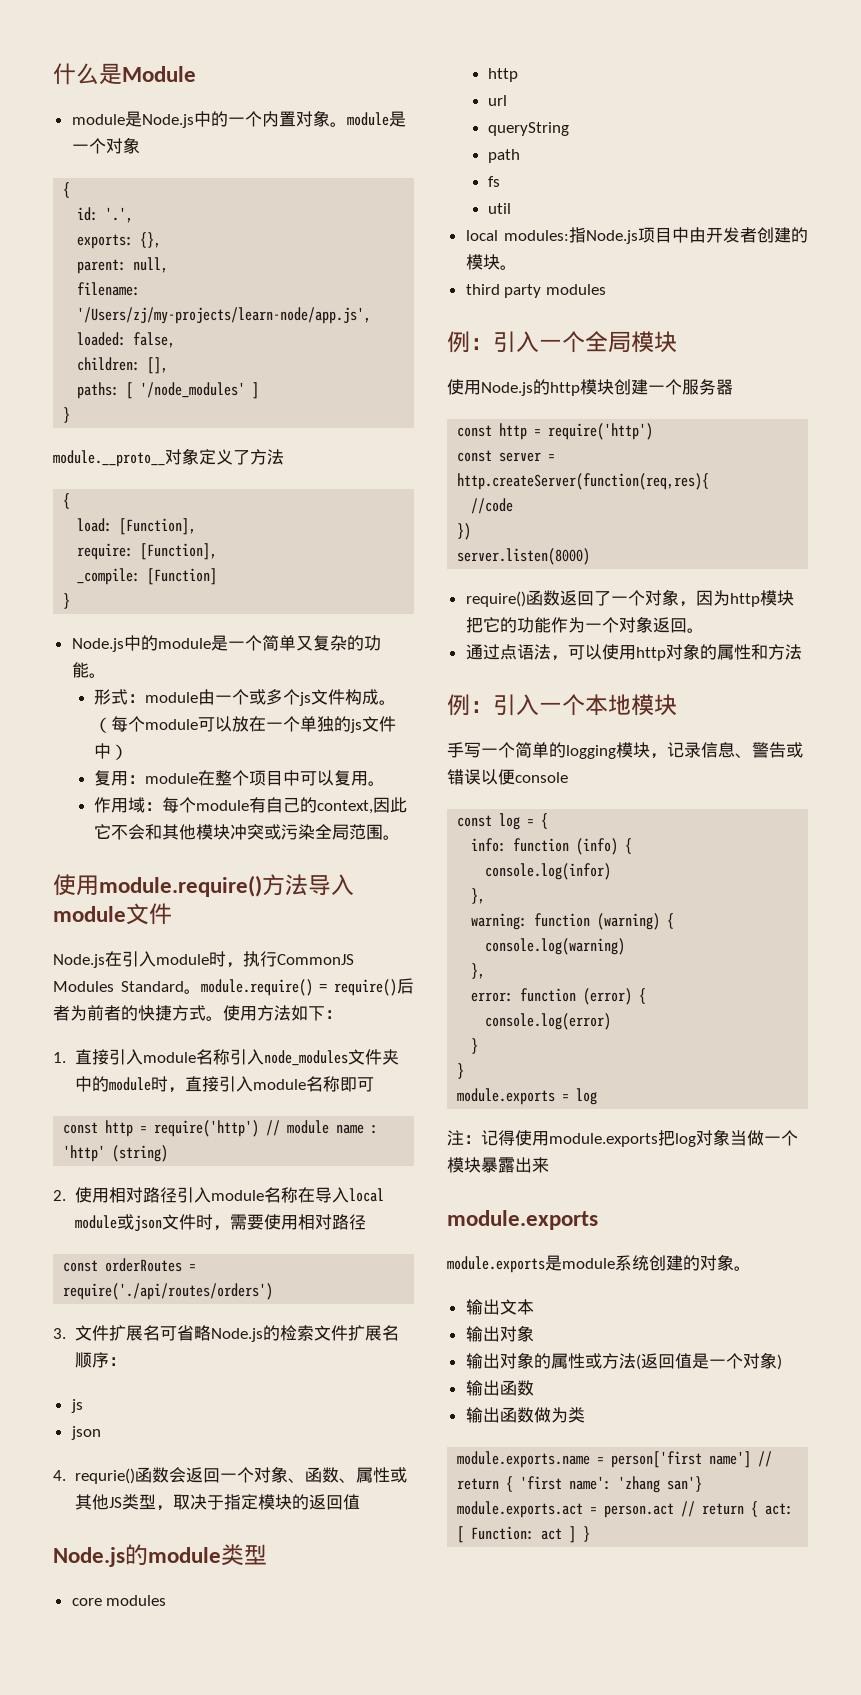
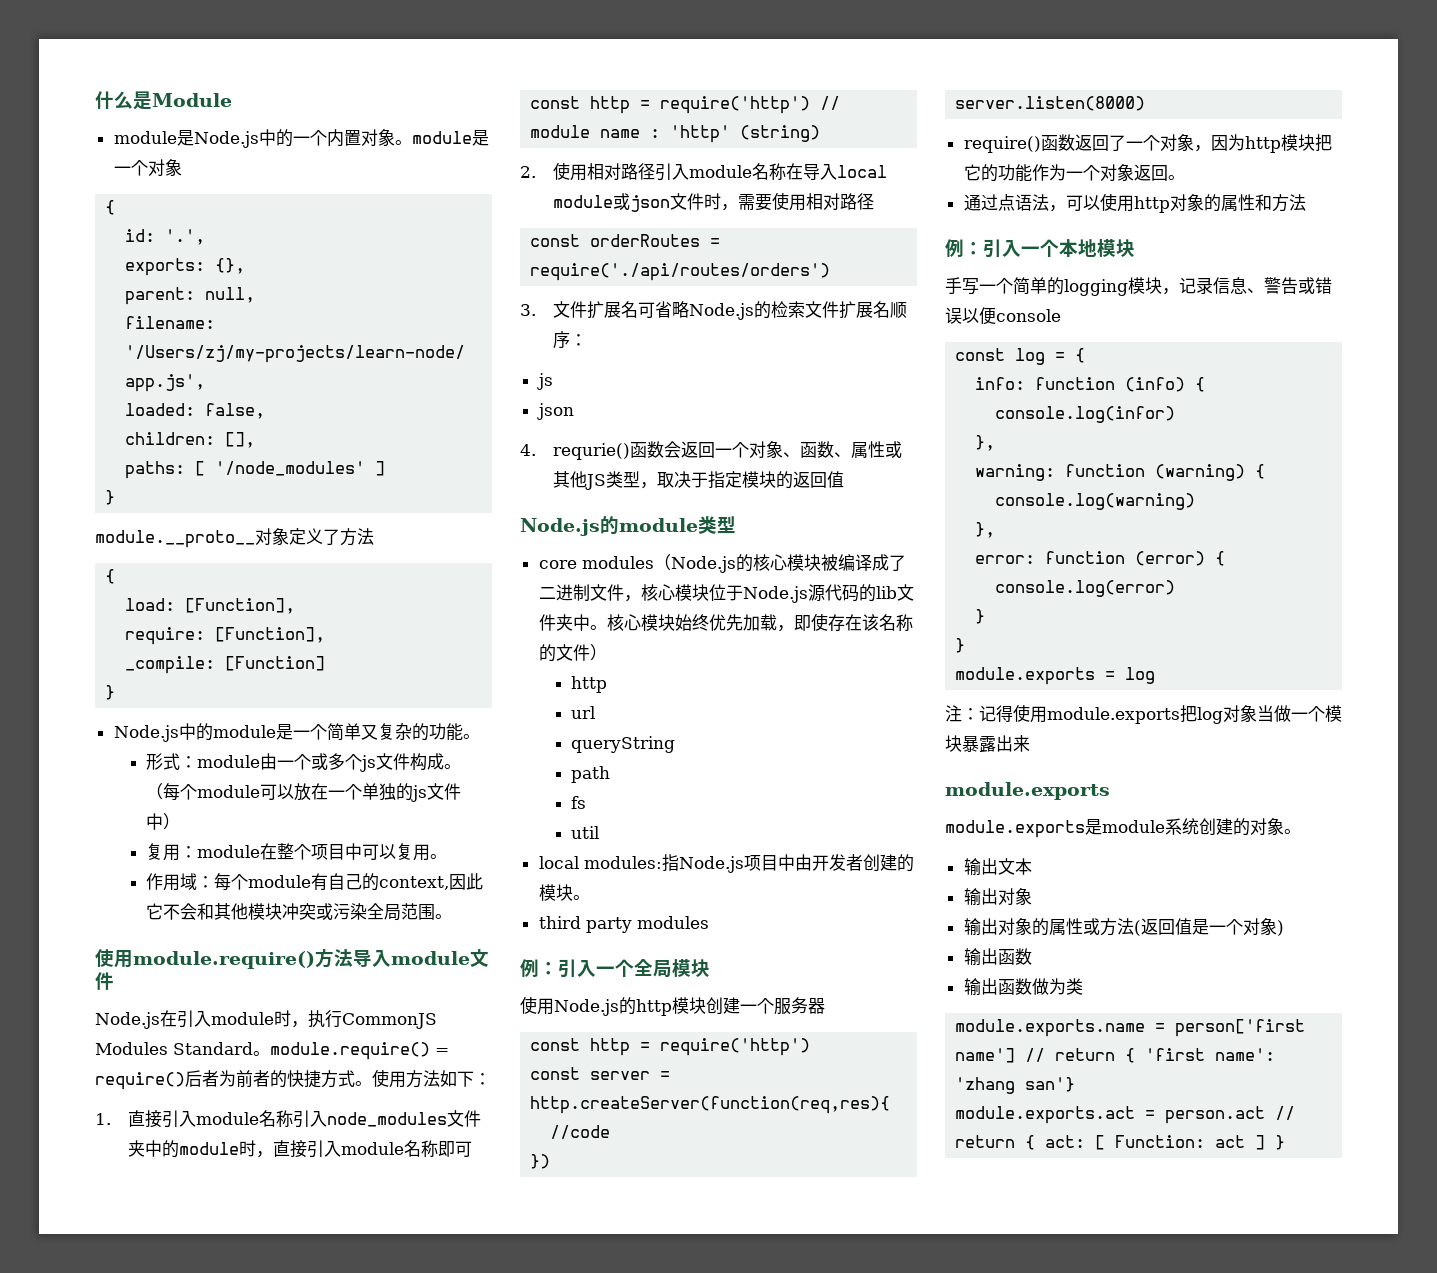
(167, 1600) none -> [653,554,906,573] [538,584,914,603] [538,613,913,632] [538,644,607,662] （Node.js的核心模块被编译成了二进制文件，核心模块位于Node.js源代码的lib文件夹中。核心模块始终优先加载，即使存在该名称的文件）

